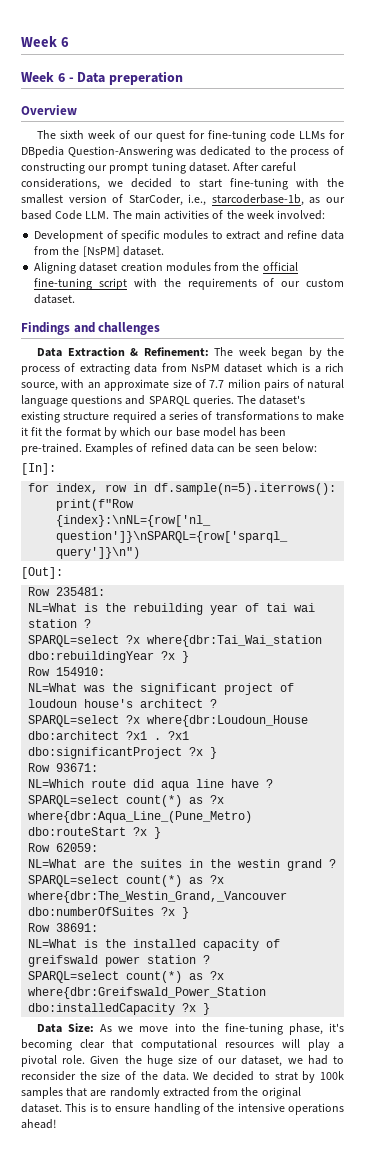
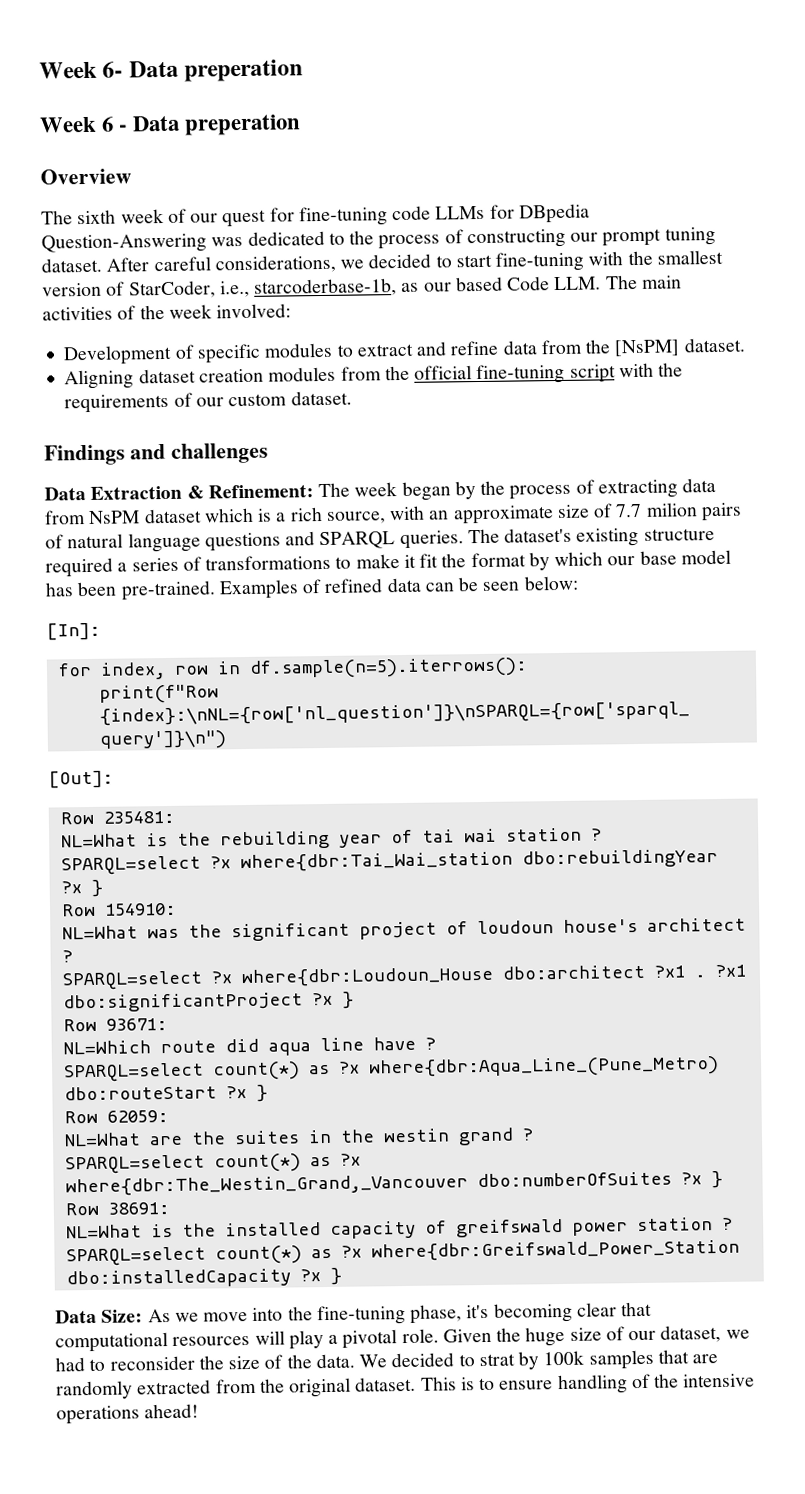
[21,36,69,47] Week 6 -> [39,59,304,82] Week 6- Data preperation

